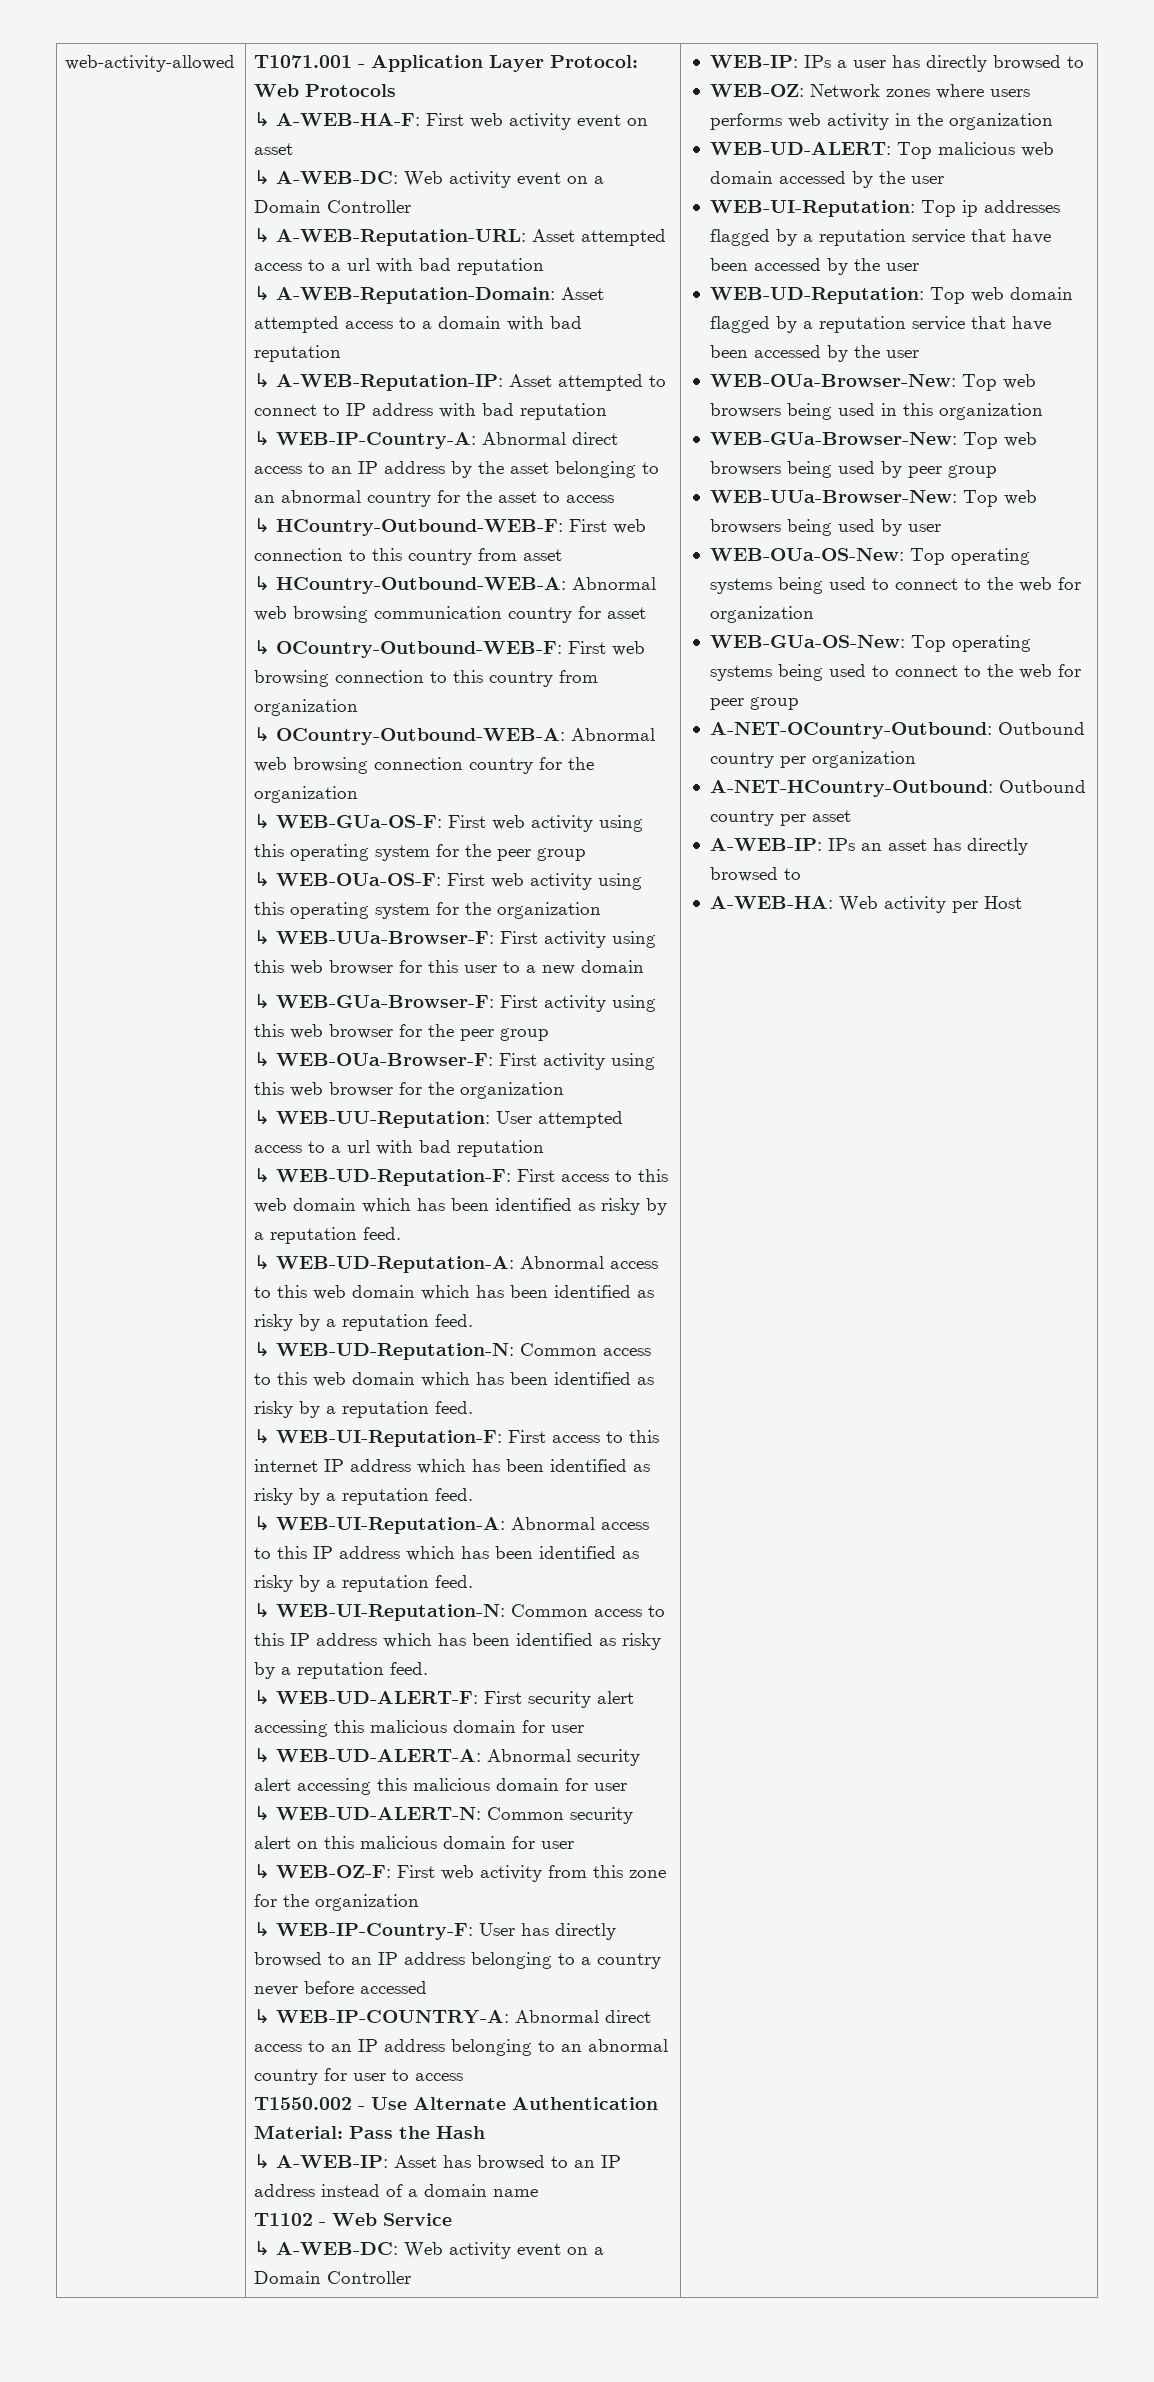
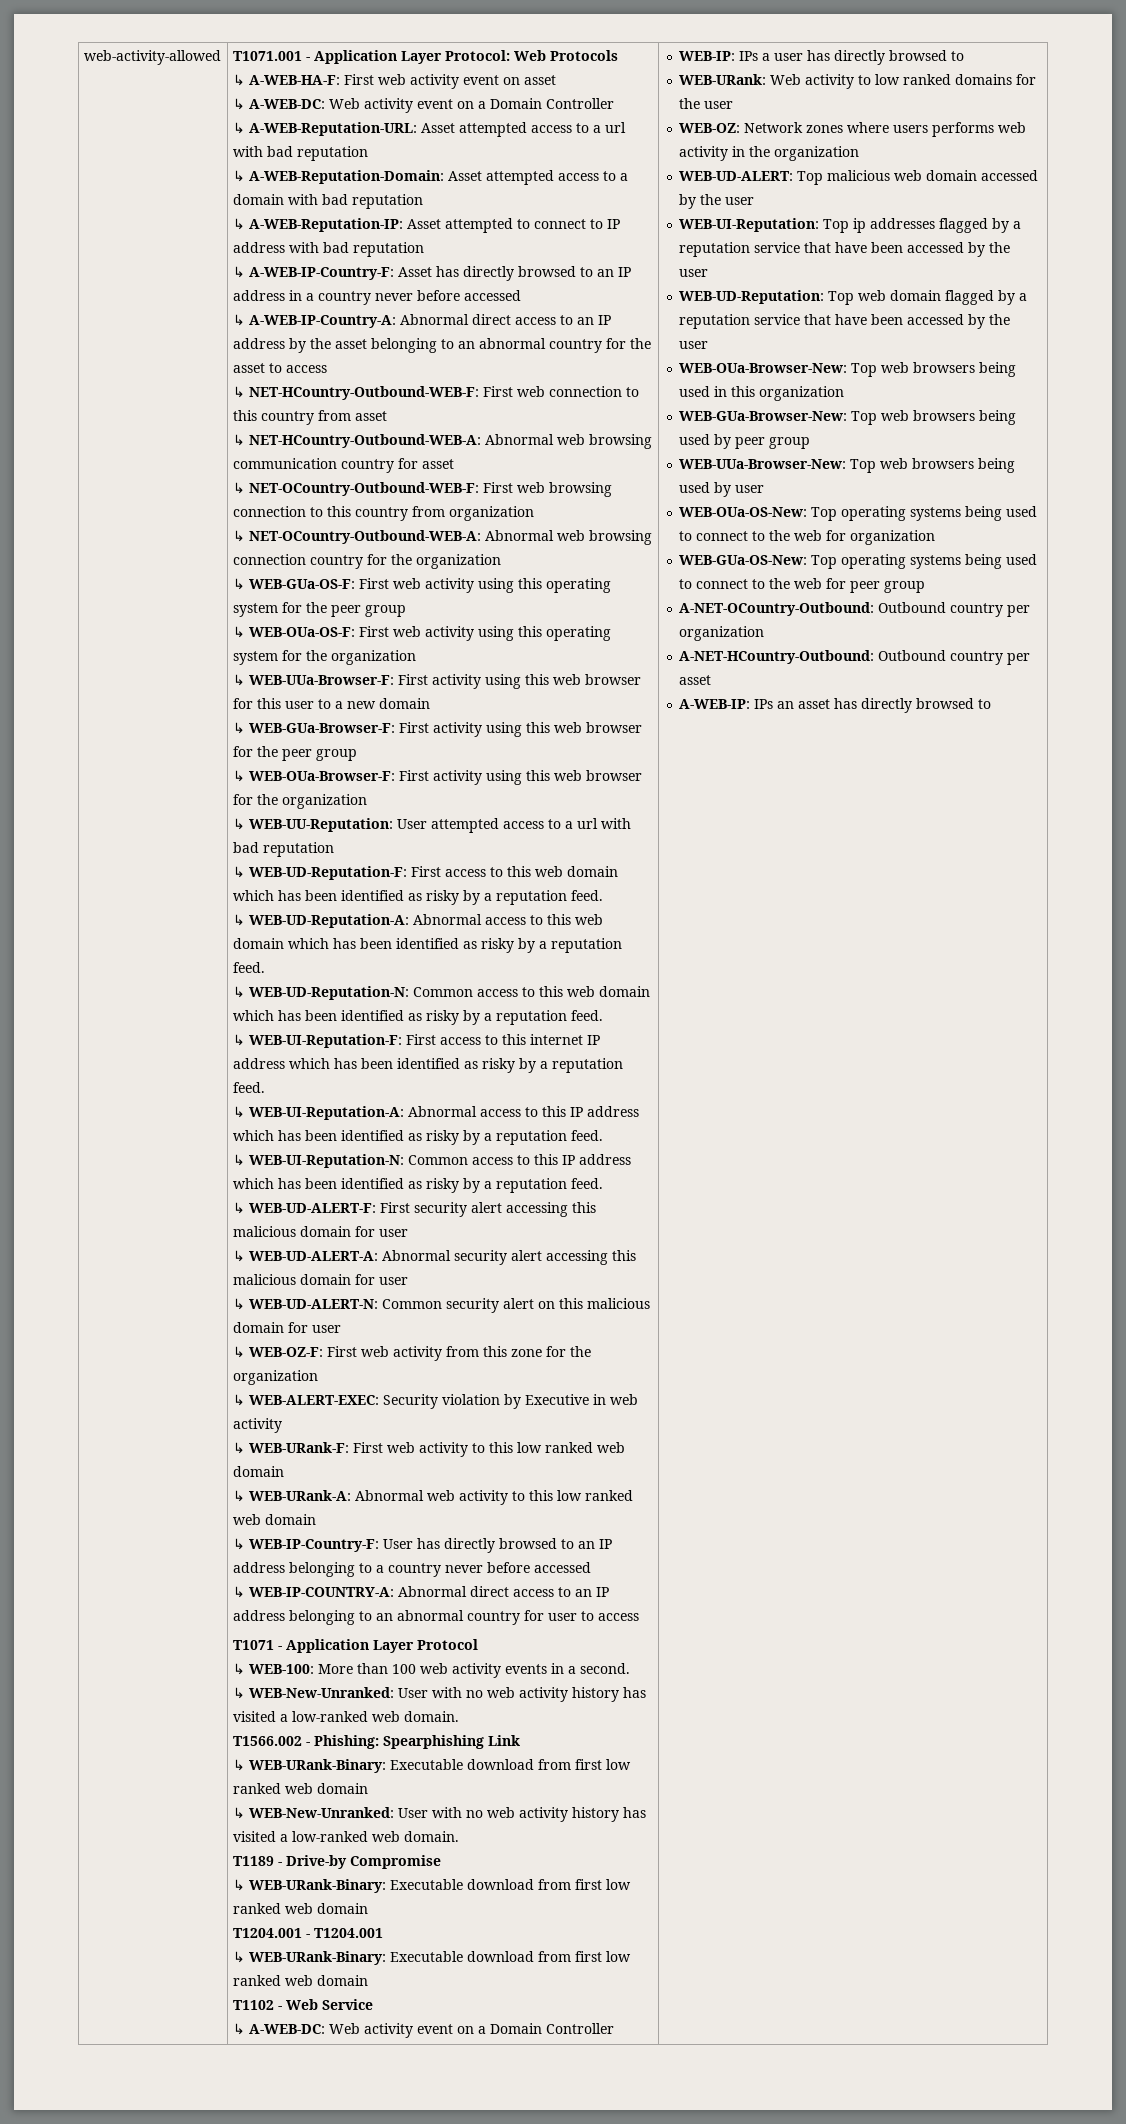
[276,432,477,449] WEB-IP-Country-A: -> [248,266,631,281] [232,290,521,305] [232,314,396,328] A-WEB-IP-Country-F: Asset has directly browsed to an IP address in a country never before accessed // ↳ A-WEB-IP-Country-A:
[276,519,564,536] HCountry-Outbound-WEB-F: -> [248,386,479,400] NET-HCountry-Outbound-WEB-F:
[276,577,567,594] HCountry-Outbound-WEB-A: -> [248,434,481,448] NET-HCountry-Outbound-WEB-A:
[276,641,563,658] OCountry-Outbound-WEB-F: -> [248,482,479,496] NET-OCountry-Outbound-WEB-F:
[276,728,566,745] OCountry-Outbound-WEB-A: -> [248,530,481,544] NET-OCountry-Outbound-WEB-A:
(420, 1902) none -> [232,1394,638,1409] [232,1418,282,1433] [232,1442,625,1457] [232,1466,284,1477] [232,1490,633,1505] [232,1514,316,1525] // ↳ WEB-ALERT-EXEC: Security violation by Executive in web activity // ↳ WEB-URank-F: First web activity to this low ranked web domain // ↳ WEB-URank-A: Abnormal web activity to this low ranked web domain
[254,2097,659,2110] [254,2125,486,2139] [254,2154,622,2170] [254,2184,539,2197] T1550.002 - Use Alternate Authentication Material: Pass the Hash // ↳ A-WEB-IP: Asset has browsed to an IP address instead of a domain name -> [232,1639,478,1653] [232,1663,630,1678] [232,1687,646,1702] [232,1711,459,1722] [232,1735,520,1749] [232,1759,631,1773] [232,1783,368,1794] [232,1807,646,1822] [232,1831,459,1842] [232,1855,441,1869] [232,1879,631,1893] [232,1903,368,1914] [232,1928,383,1938] [232,1951,631,1965] [232,1975,368,1986] T1071 - Application Layer Protocol // ↳ WEB-100: More than 100 web activity events in a second. // ↳ WEB-New-Unranked: User with no web activity history has visited a low-ranked web domain. // T1566.002 - Phishing: Spearphishing Link // ↳ WEB-URank-Binary: Executable download from first low ranked web domain // ↳ WEB-New-Unranked: User with no web activity history has visited a low-ranked web domain. // T1189 - Drive-by Compromise // ↳ WEB-URank-Binary: Executable download from first low ranked web domain // T1204.001 - T1204.001 // ↳ WEB-URank-Binary: Executable download from first low ranked web domain
(1084, 62) none -> [679,74,1037,89] [679,98,734,109] // WEB-URank: Web activity to low ranked domains for the user
[709,896,1022,913] // A-WEB-HA: Web activity per Host -> (992, 704) none

